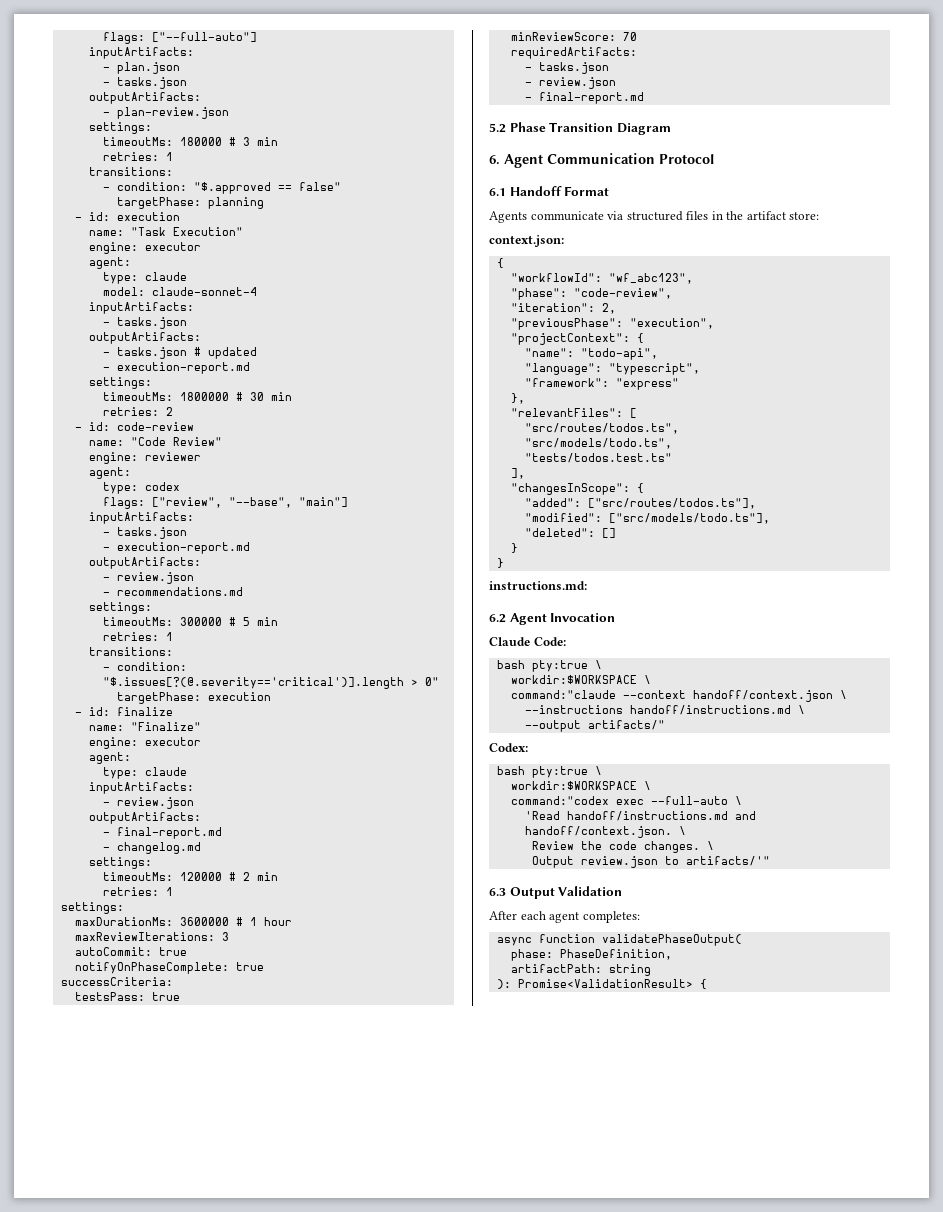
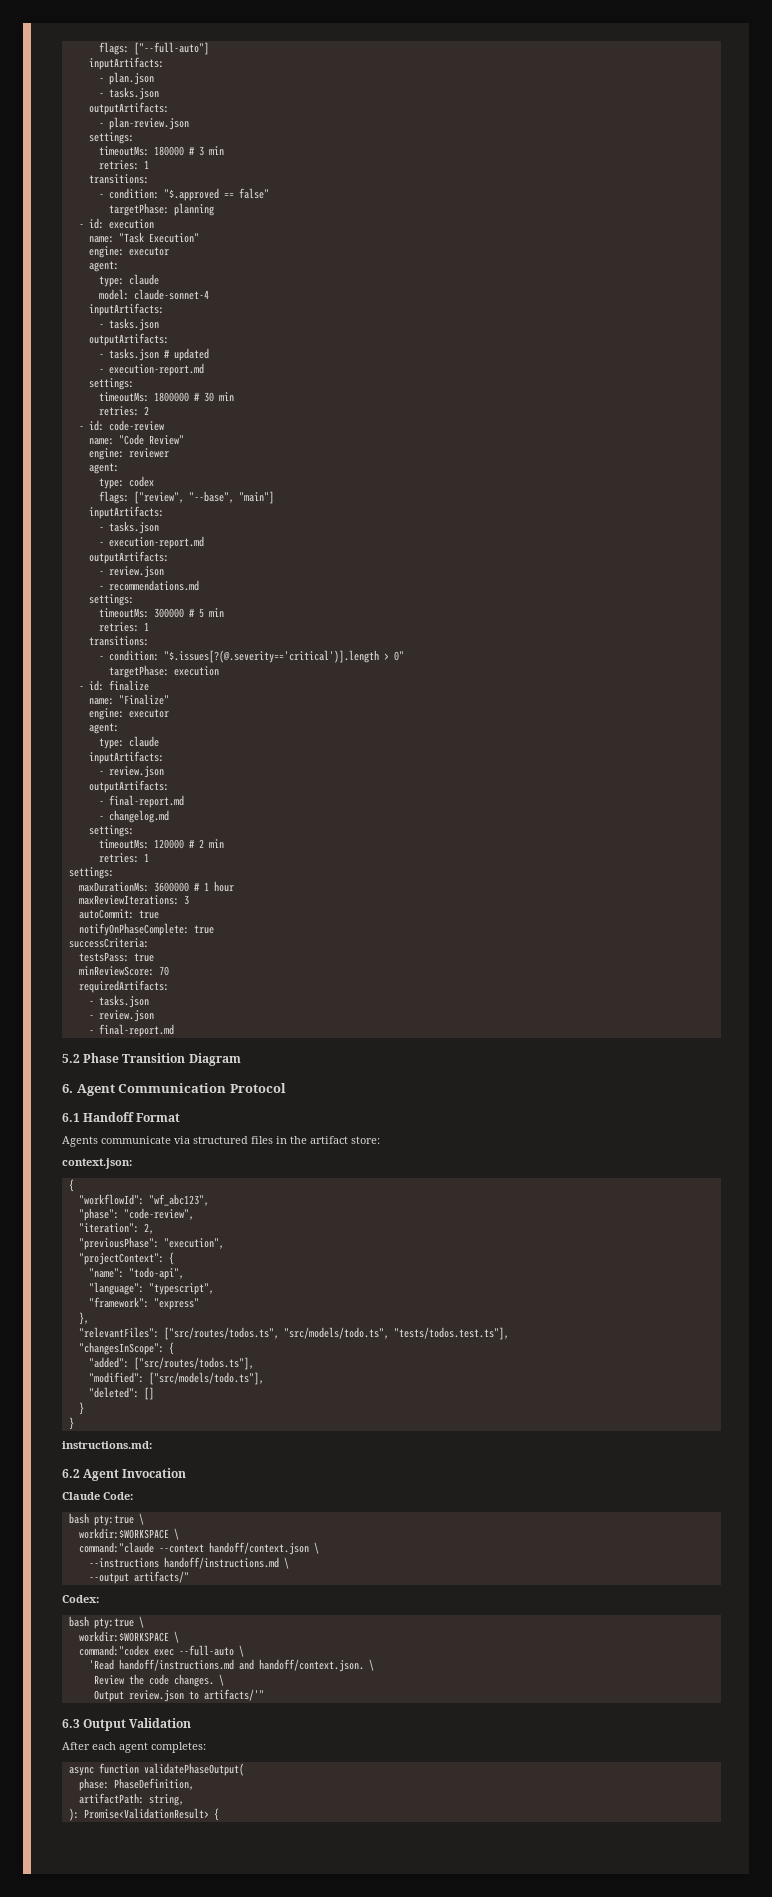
[629,408,637,418] [524,423,679,434] [ // "src/routes/todos.ts", // -> [163,1327,279,1340] ["src/routes/todos.ts",
[524,453,672,463] [510,468,525,479] // "tests/todos.test.ts" // ], -> [393,1327,509,1340] "tests/todos.test.ts"],
[608,964,651,976] string -> [148,1794,184,1806] string,

